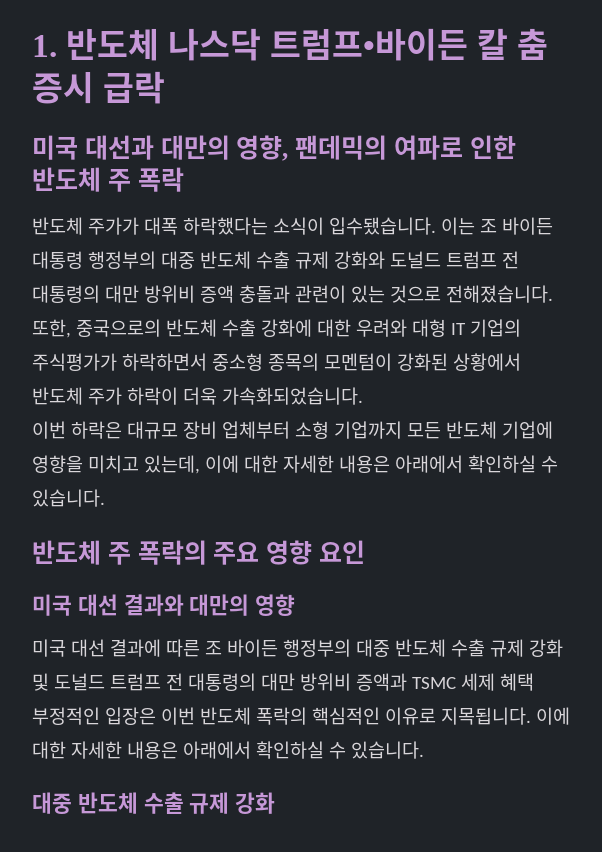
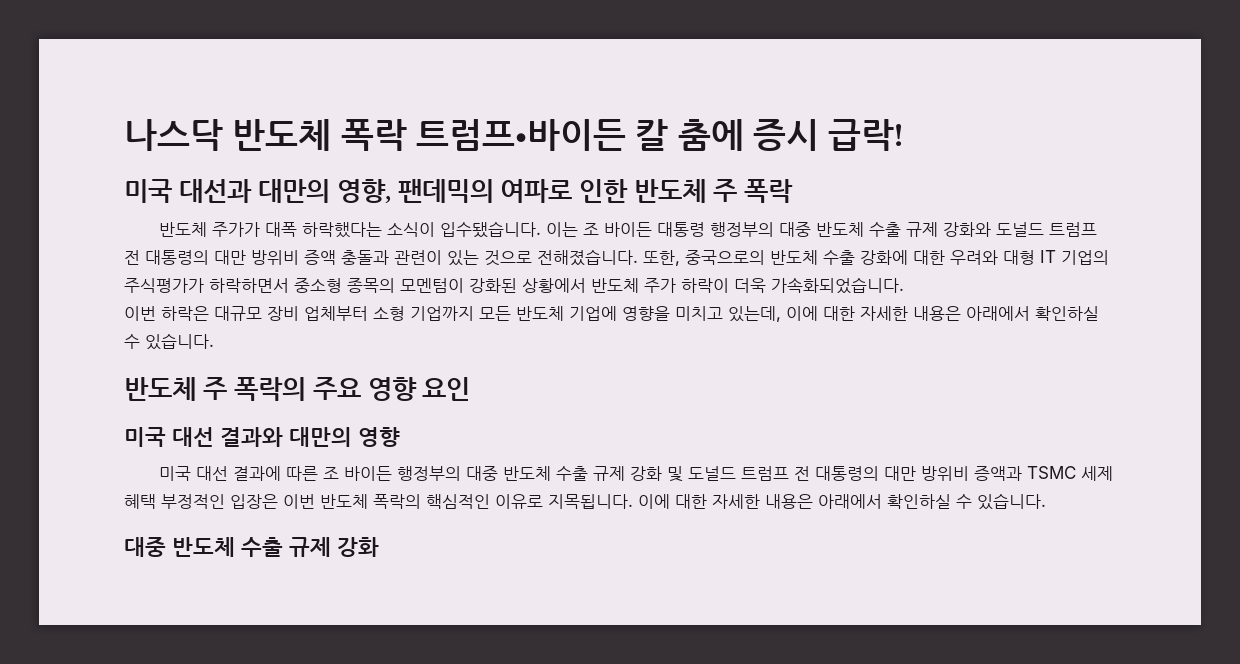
[32,28,549,61] [32,71,166,104] 1. 반도체 나스닥 트럼프•바이든 칼 춤 증시 급락 -> [124,119,904,151] 나스닥 반도체 폭락 트럼프•바이든 칼 춤에 증시 급락!

